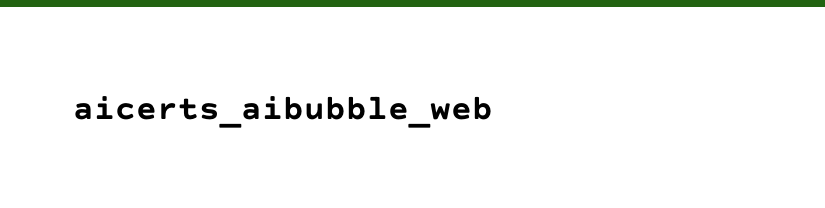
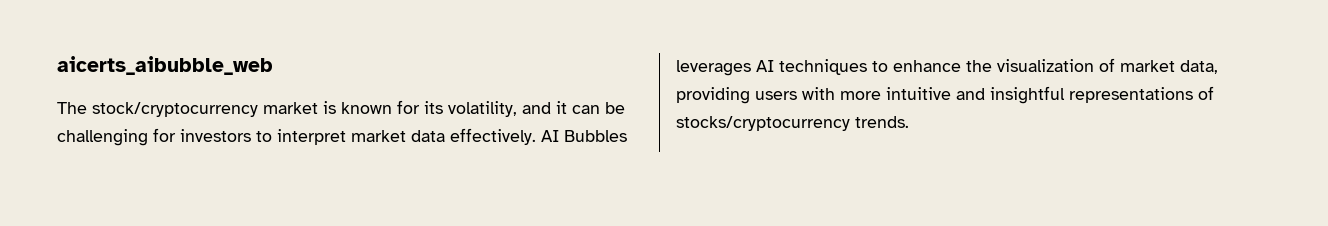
(493, 112) none -> [57,100,625,117] [57,128,627,146] [676,58,1218,76] [676,86,1214,104] [676,116,909,131] // The stock/cryptocurrency market is known for its volatility, and it can be challenging for investors to interpret market data effectively. AI Bubbles leverages AI techniques to enhance the visualization of market data, providing users with more intuitive and insightful representations of stocks/cryptocurrency trends.

